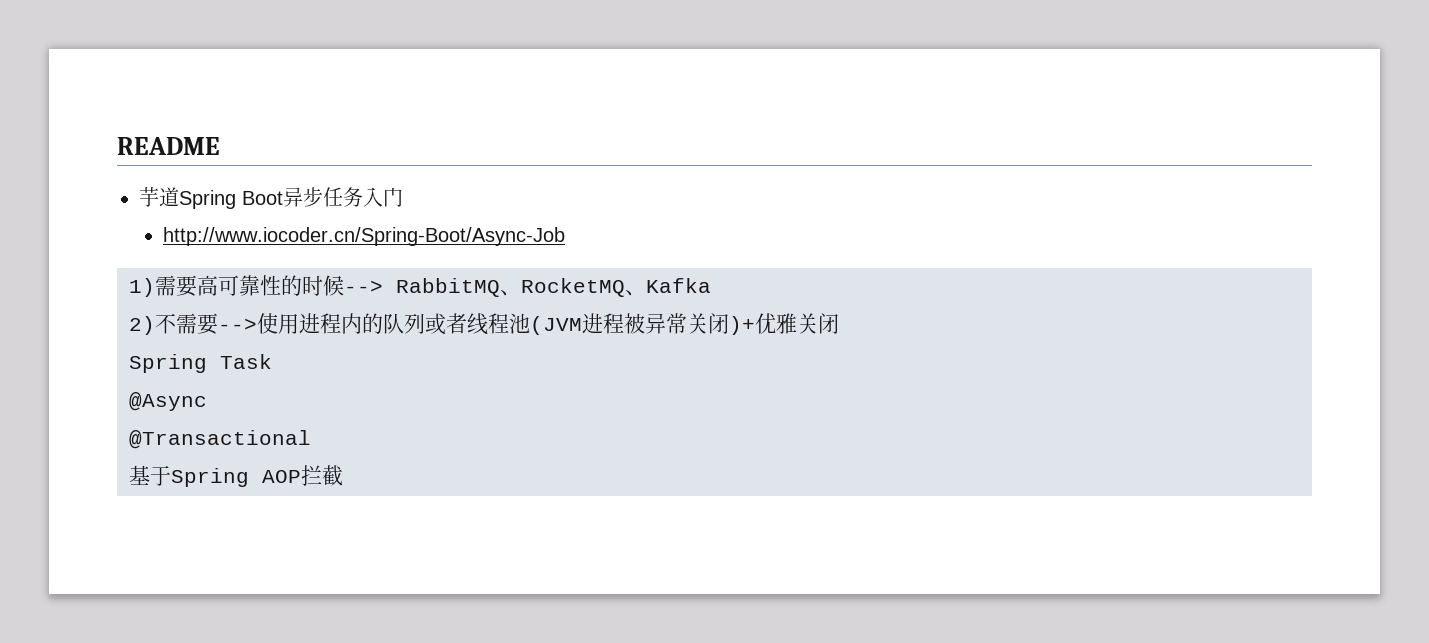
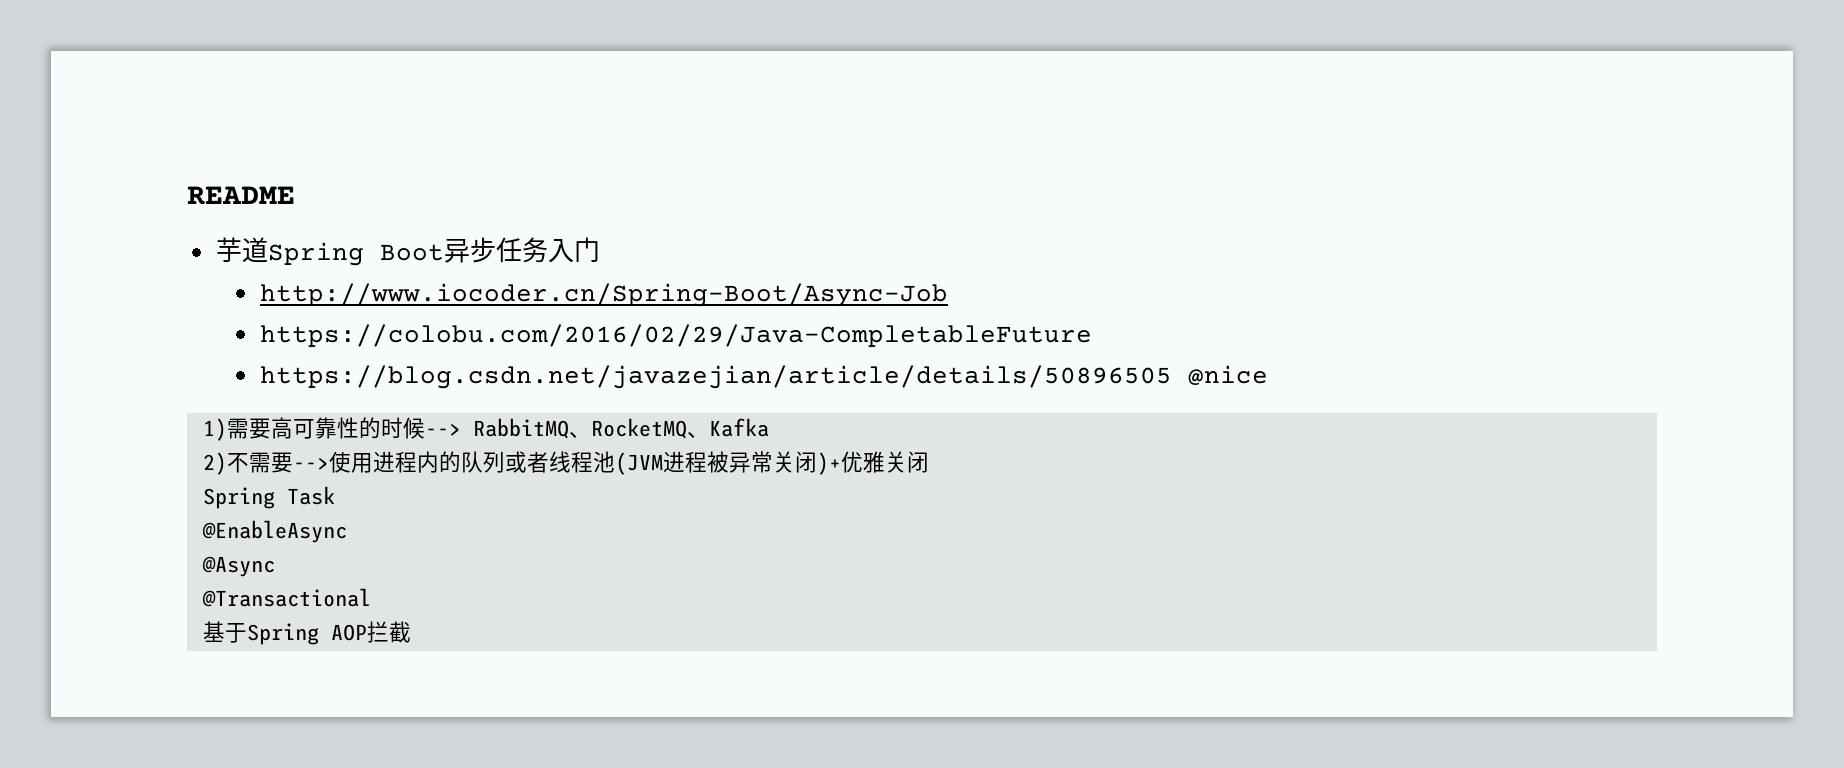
(566, 236) none -> [259,324,1092,347] [259,365,1268,389] // https://colobu.com/2016/02/29/Java-CompletableFuture // https://blog.csdn.net/javazejian/article/details/50896505 @nice
(272, 361) none -> [201,520,347,543] // @EnableAsync

